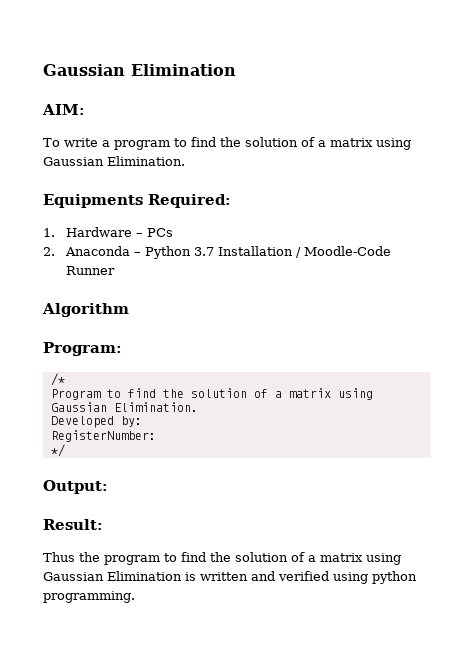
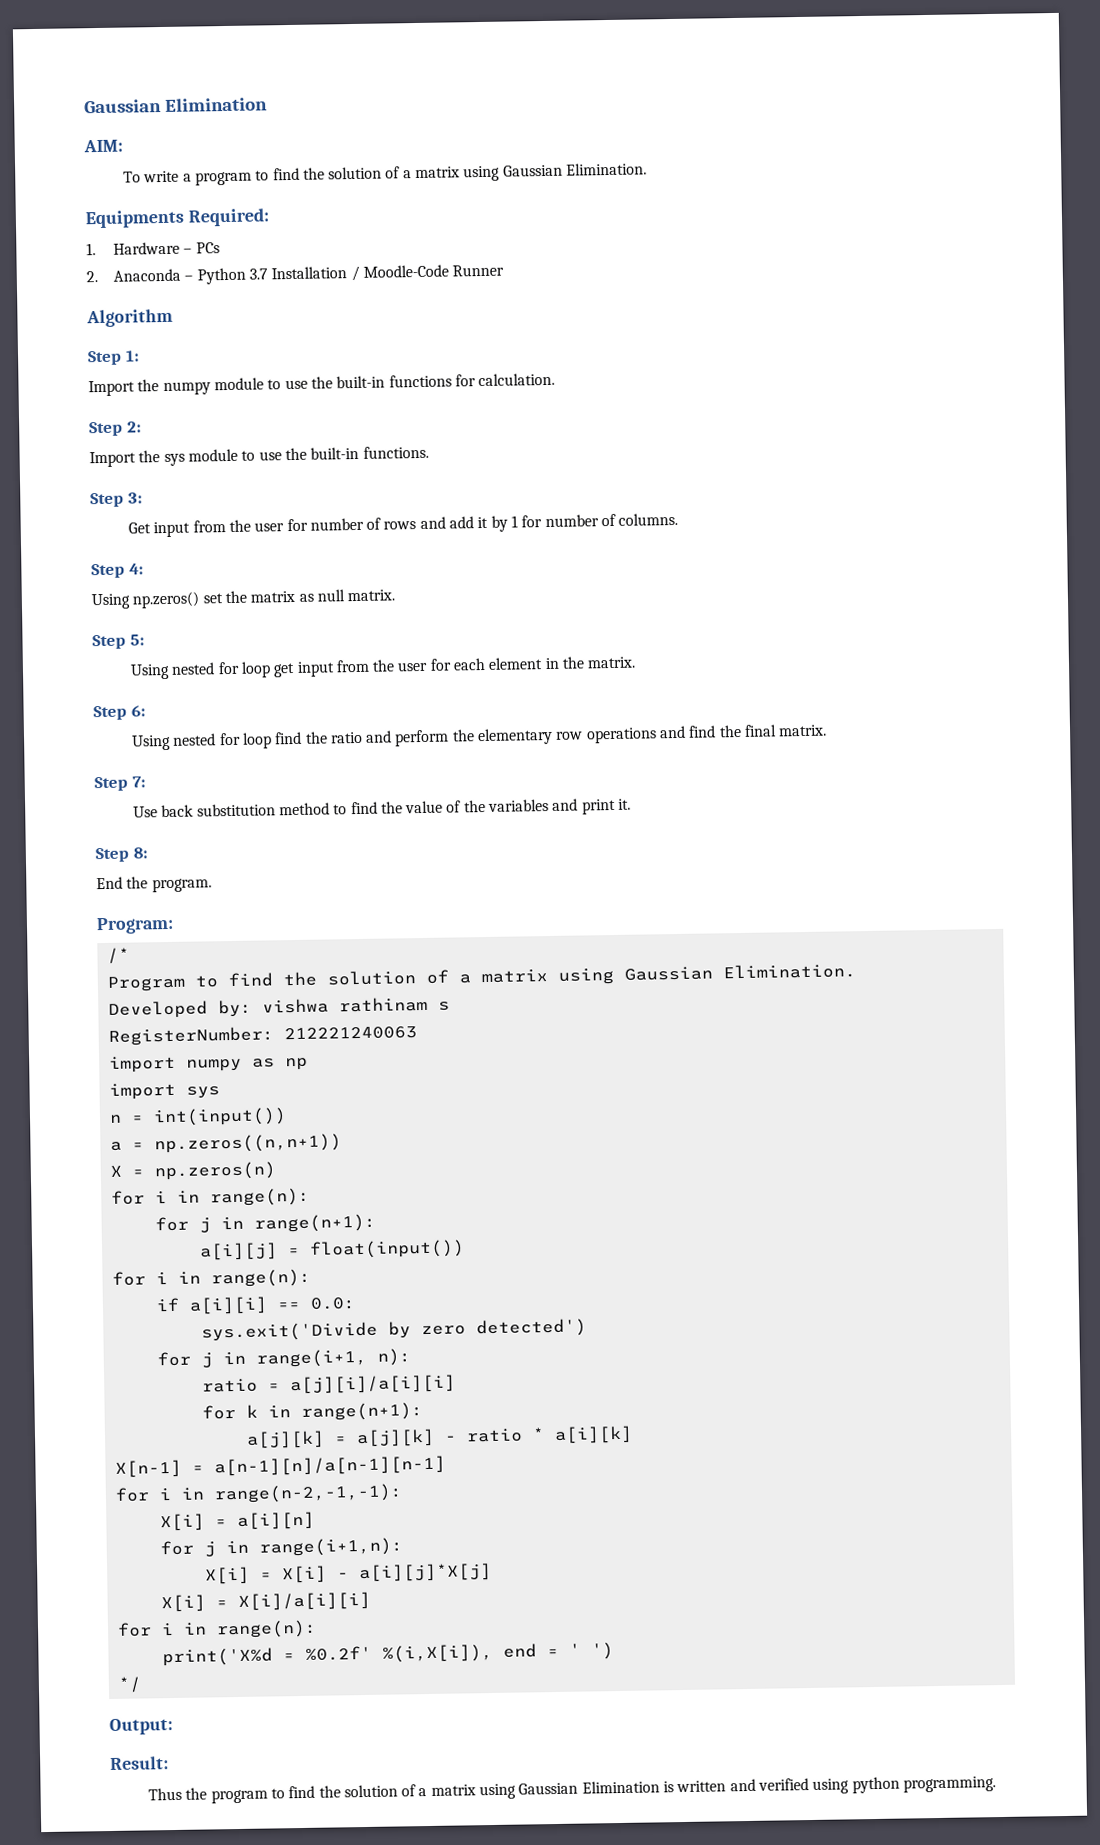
(129, 310) none -> [87,350,140,366] [88,372,556,397] [89,421,142,437] [89,445,429,468] [90,492,143,508] [127,512,679,538] [91,563,144,579] [91,589,396,610] [92,634,145,650] [129,656,637,680] [93,705,146,721] [131,724,828,751] [94,776,146,792] [132,798,632,818] [95,847,148,863] [96,876,212,893] // Step 1: // Import the numpy module to use the built-in functions for calculation. // Step 2: // Import the sys module to use the built-in functions. // Step 3: // Get input from the user for number of rows and add it by 1 for number of columns. // Step 4: // Using np.zeros() set the matrix as null matrix. // Step 5: // Using nested for loop get input from the user for each element in the matrix. // Step 6: // Using nested for loop find the ratio and perform the elementary row operations and find the final matrix. // Step 7: // Use back substitution method to find the value of the variables and print it. // Step 8: // End the program.
[50,430,156,442] // RegisterNumber: -> [261,996,450,1014] [107,1026,417,1046] [108,1055,308,1073] [108,1082,220,1100] [108,1107,287,1127] [109,1133,342,1154] [109,1161,276,1181] [110,1187,310,1207] [154,1213,376,1234] [198,1239,465,1261] [111,1268,311,1288] [155,1296,356,1315] [200,1318,587,1342] [156,1348,411,1369] [201,1374,456,1395] [201,1402,423,1421] [245,1425,633,1449] [114,1455,446,1478] [114,1483,403,1504] [159,1511,315,1532] [159,1537,403,1558] [204,1563,492,1585] [160,1591,371,1613] [116,1619,317,1639] [161,1642,614,1667] vishwa rathinam s // RegisterNumber: 212221240063 // import numpy as np // import sys // n = int(input()) // a = np.zeros((n,n+1)) // X = np.zeros(n) // for i in range(n): // for j in range(n+1): // a[i][j] = float(input()) // for i in range(n): // if a[i][i] == 0.0: // sys.exit('Divide by zero detected') // for j in range(i+1, n): // ratio = a[j][i]/a[i][i] // for k in range(n+1): // a[j][k] = a[j][k] - ratio * a[i][k] // X[n-1] = a[n-1][n]/a[n-1][n-1] // for i in range(n-2,-1,-1): // X[i] = a[i][n] // for j in range(i+1,n): // X[i] = X[i] - a[i][j]*X[j] // X[i] = X[i]/a[i][i] // for i in range(n): // print('X%d = %0.2f' %(i,X[i]), end = ' ')

